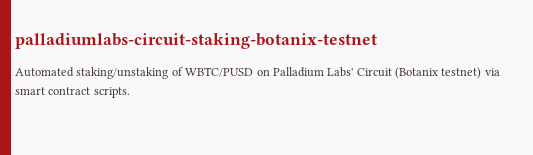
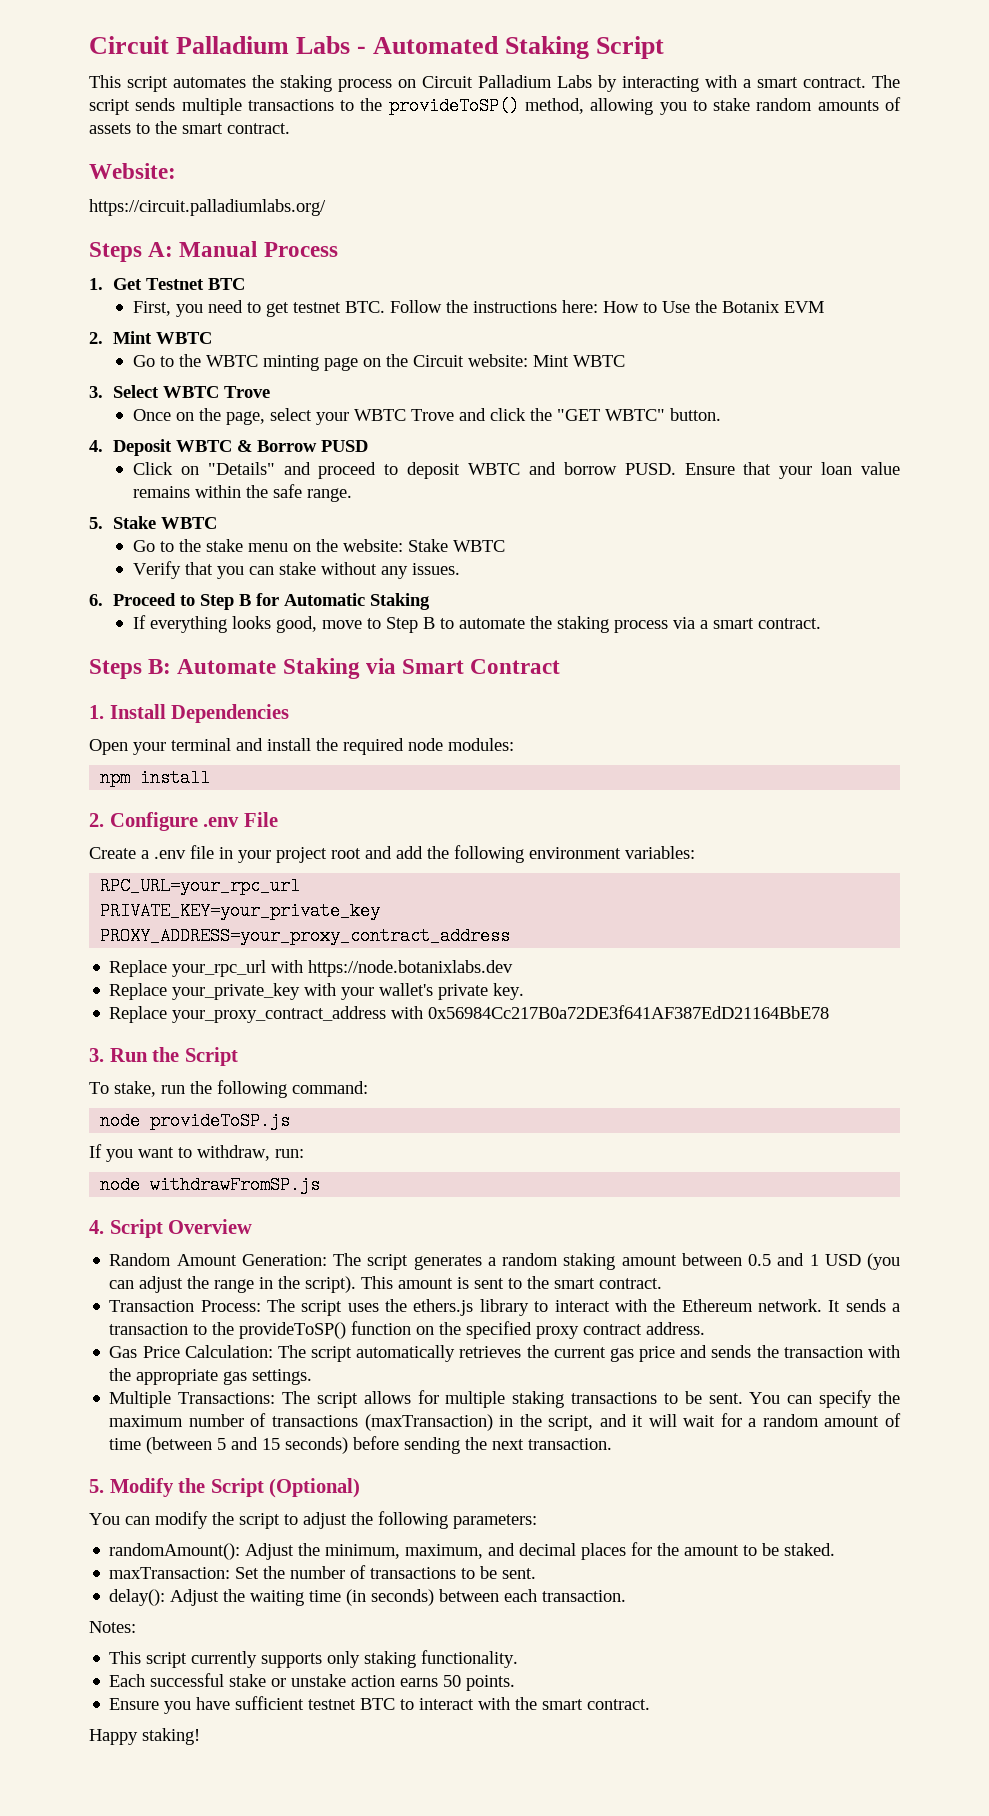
[15,33,377,49] [15,67,500,79] [15,87,130,98] palladiumlabs-circuit-staking-botanix-testnet // Automated staking/unstaking of WBTC/PUSD on Palladium Labs' Circuit (Botanix testnet) via smart contract scripts. -> [89,36,665,59] [89,75,900,92] [89,97,902,115] [89,121,290,134] [89,163,176,179] [89,199,326,216] [89,241,338,262] [89,278,245,290] [132,300,824,317] [89,331,212,344] [132,354,625,371] [89,385,270,398] [132,408,721,425] [89,439,368,456] [132,462,901,479] [132,484,352,502] [89,516,217,529] [132,539,505,552] [132,561,460,579] [89,593,430,610] [132,615,821,633] [89,658,561,679] [89,704,290,723] [89,738,514,755] [100,769,211,787] [89,812,278,831] [89,845,695,863] [100,877,301,895] [100,902,381,920] [100,927,511,945] [109,960,514,977] [109,983,525,1000] [109,1005,830,1023] [89,1047,238,1066] [89,1080,368,1098] [100,1112,291,1130] [89,1144,304,1162] [100,1176,321,1194] [89,1219,253,1238] [109,1253,901,1270] [109,1276,663,1293] [109,1299,900,1316] [109,1321,706,1339] [109,1345,900,1362] [109,1368,313,1385] [109,1390,901,1408] [109,1413,901,1431] [109,1436,613,1454] [89,1478,361,1498] [89,1511,537,1529] [109,1542,836,1560] [109,1565,537,1579] [109,1589,627,1606] [89,1621,136,1633] [109,1650,519,1668] [109,1673,516,1691] [109,1696,651,1714] [89,1728,200,1745] Circuit Palladium Labs - Automated Staking Script // This script automates the staking process on Circuit Palladium Labs by interacting with a smart contract. The script sends multiple transactions to the provideToSP() method, allowing you to stake random amounts of assets to the smart contract. // Website: // https://circuit.palladiumlabs.org/ // Steps A: Manual Process // 1. Get Testnet BTC // First, you need to get testnet BTC. Follow the instructions here: How to Use the Botanix EVM // 2. Mint WBTC // Go to the WBTC minting page on the Circuit website: Mint WBTC // 3. Select WBTC Trove // Once on the page, select your WBTC Trove and click the "GET WBTC" button. // 4. Deposit WBTC & Borrow PUSD // Click on "Details" and proceed to deposit WBTC and borrow PUSD. Ensure that your loan value remains within the safe range. // 5. Stake WBTC // Go to the stake menu on the website: Stake WBTC // Verify that you can stake without any issues. // 6. Proceed to Step B for Automatic Staking // If everything looks good, move to Step B to automate the staking process via a smart contract. // Steps B: Automate Staking via Smart Contract // 1. Install Dependencies // Open your terminal and install the required node modules: // npm install // 2. Configure .env File // Create a .env file in your project root and add the following environment variables: // RPC_URL=your_rpc_url // PRIVATE_KEY=your_private_key // PROXY_ADDRESS=your_proxy_contract_address // Replace your_rpc_url with https://node.botanixlabs.dev // Replace your_private_key with your wallet's private key. // Replace your_proxy_contract_address with 0x56984Cc217B0a72DE3f641AF387EdD21164BbE78 // 3. Run the Script // To stake, run the following command: // node provideToSP.js // If you want to withdraw, run: // node withdrawFromSP.js // 4. Script Overview // Random Amount Generation: The script generates a random staking amount between 0.5 and 1 USD (you can adjust the range in the script). This amount is sent to the smart contract. // Transaction Process: The script uses the ethers.js library to interact with the Ethereum network. It sends a transaction to the provideToSP() function on the specified proxy contract address. // Gas Price Calculation: The script automatically retrieves the current gas price and sends the transaction with the appropriate gas settings. // Multiple Transactions: The script allows for multiple staking transactions to be sent. You can specify the maximum number of transactions (maxTransaction) in the script, and it will wait for a random amount of time (between 5 and 15 seconds) before sending the next transaction. // 5. Modify the Script (Optional) // You can modify the script to adjust the following parameters: // randomAmount(): Adjust the minimum, maximum, and decimal places for the amount to be staked. // maxTransaction: Set the number of transactions to be sent. // delay(): Adjust the waiting time (in seconds) between each transaction. // Notes: // This script currently supports only staking functionality. // Each successful stake or unstake action earns 50 points. // Ensure you have sufficient testnet BTC to interact with the smart contract. // Happy staking!

